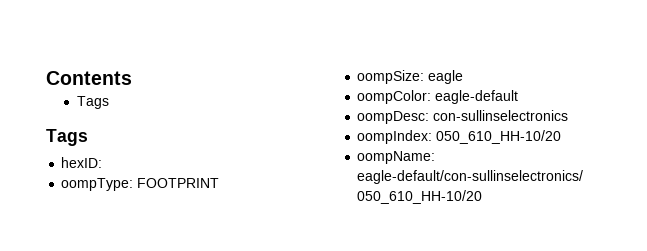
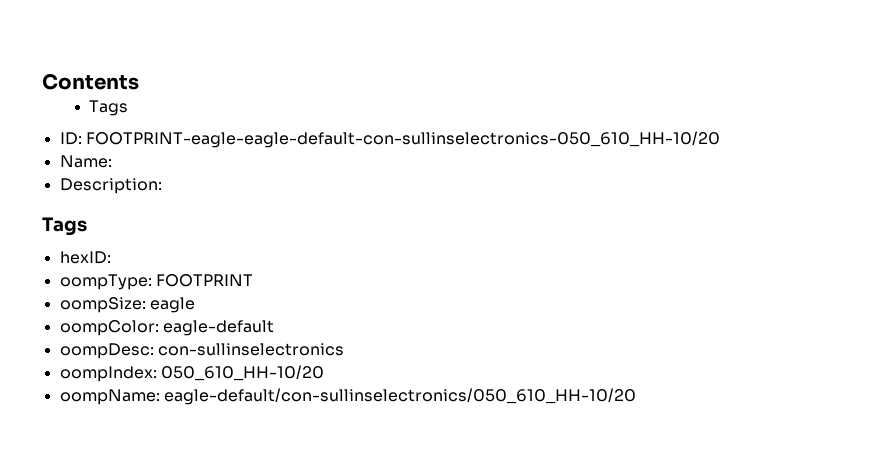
(109, 102) none -> [59,131,720,148] [59,155,112,168] [59,178,162,194] // ID: FOOTPRINT-eagle-eagle-default-con-sullinselectronics-050_610_HH-10/20 // Name: // Description:

